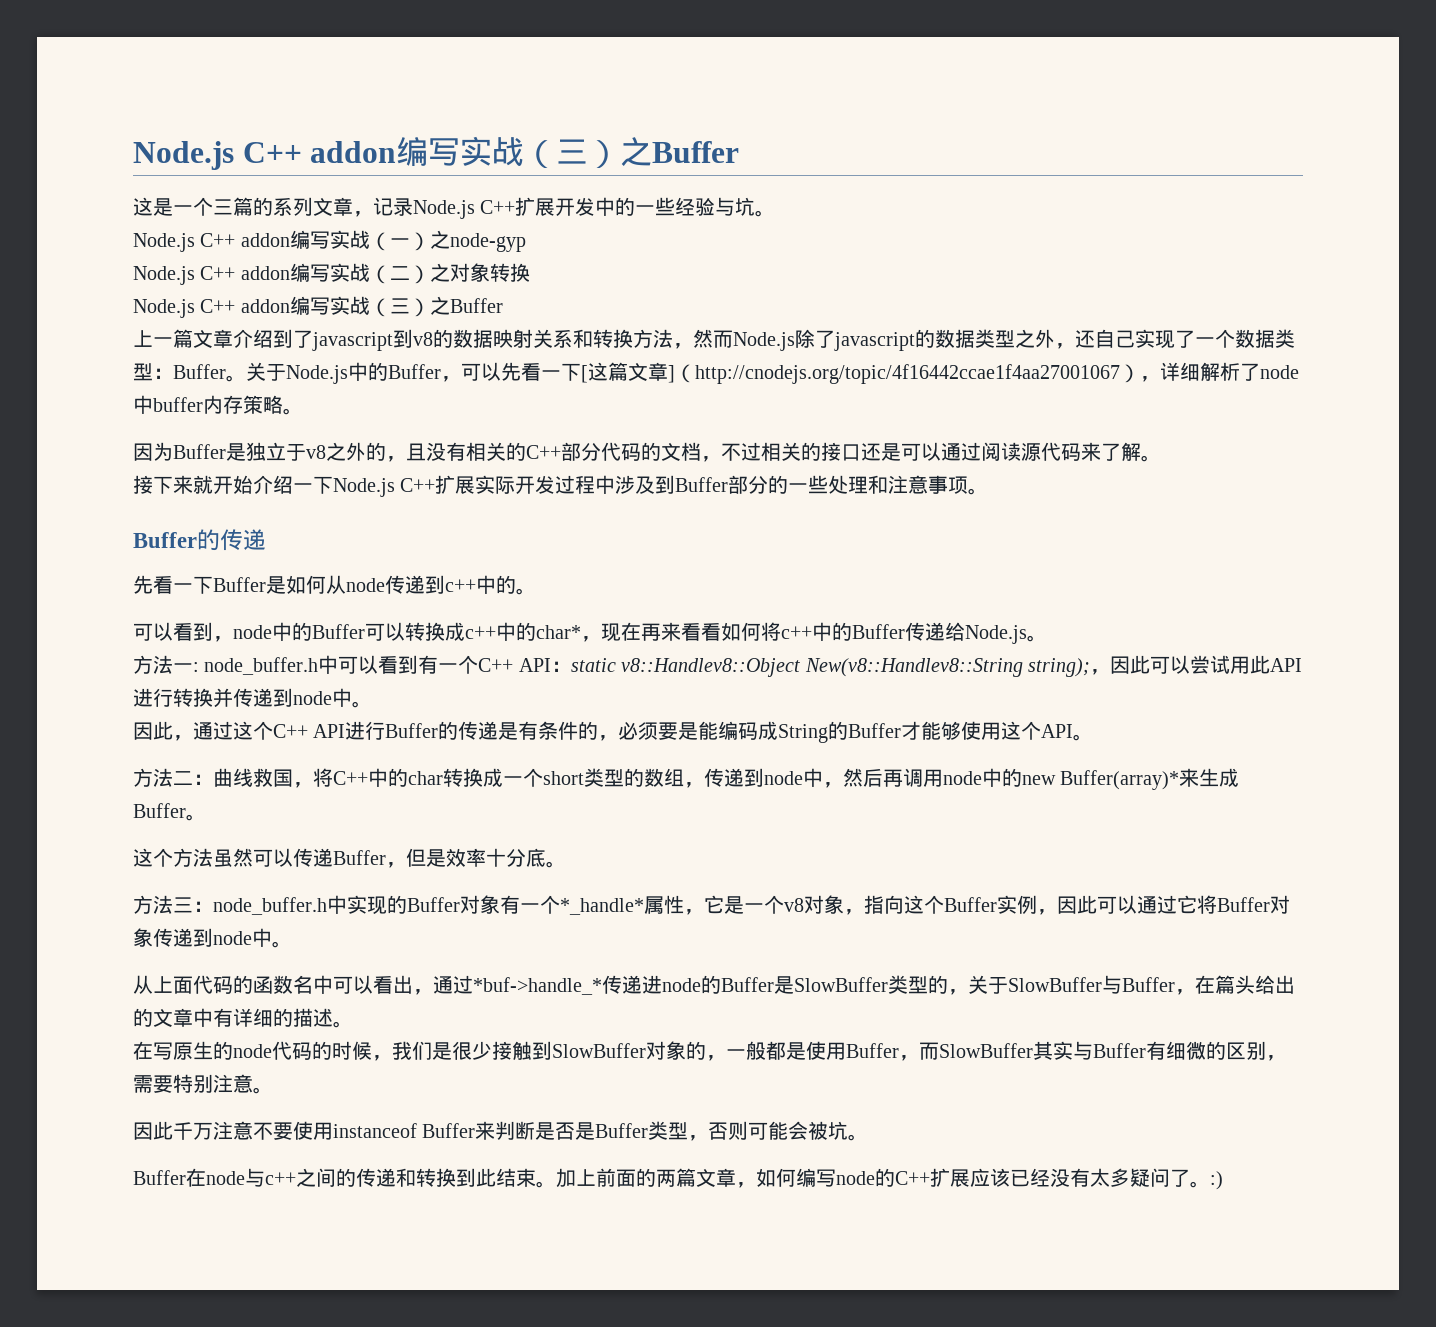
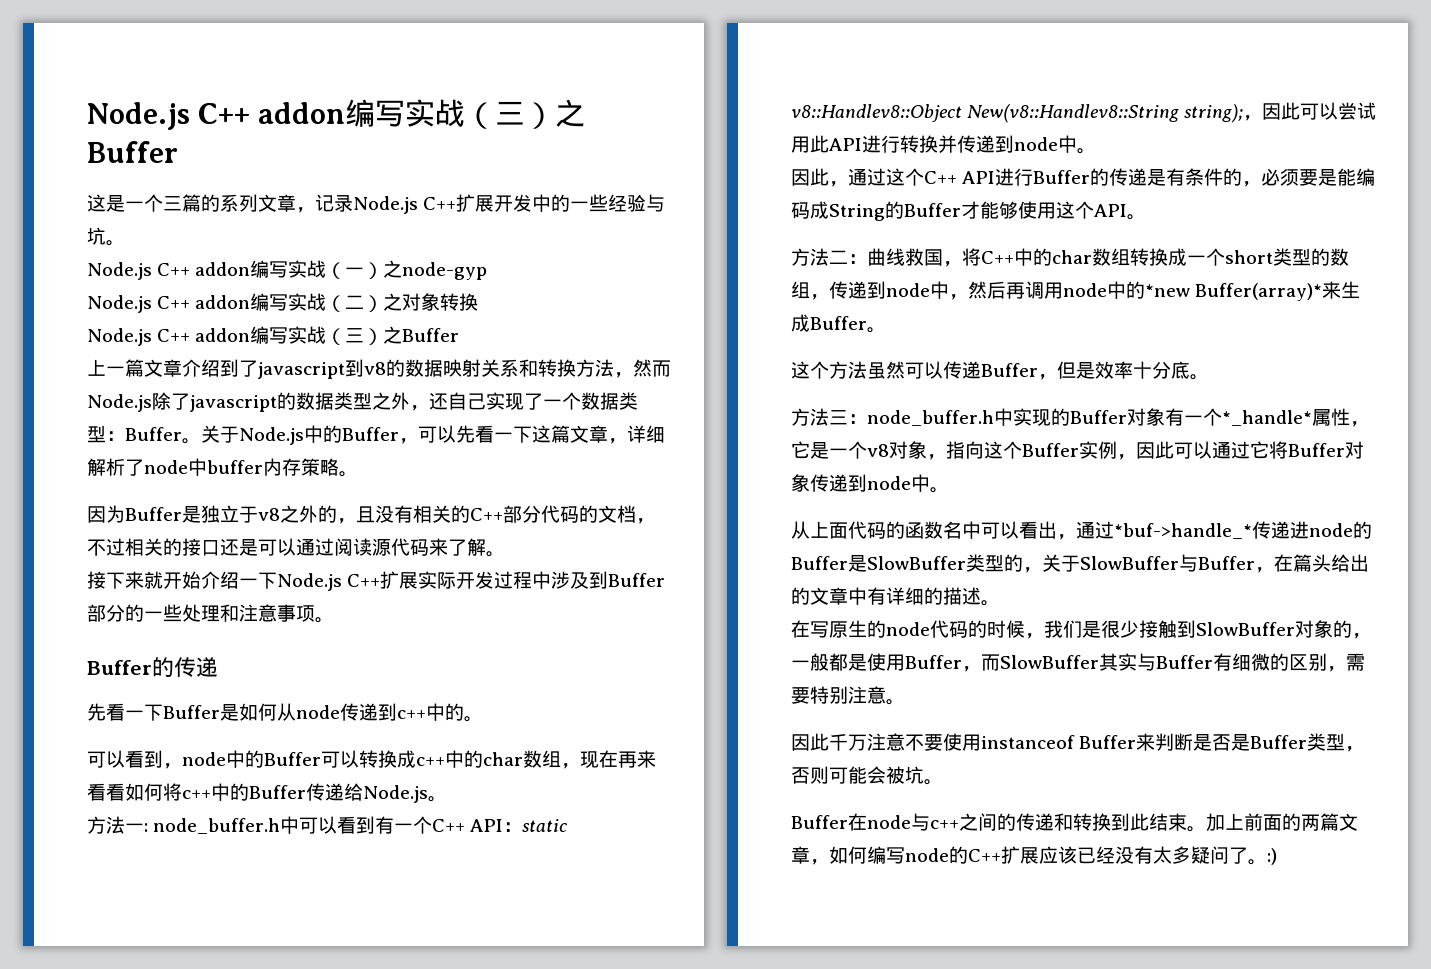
[581,365,588,383] [ -> (532, 434) none
[668,364,1140,384] ]（http://cnodejs.org/topic/4f16442ccae1f4aa27001067） -> (608, 434) none
[536,625,581,639] char* -> [483,750,561,768] char数组
(443, 778) none -> [1092,248,1130,266] 数组
[1022,775,1056,785] new -> [1145,284,1190,297] *new

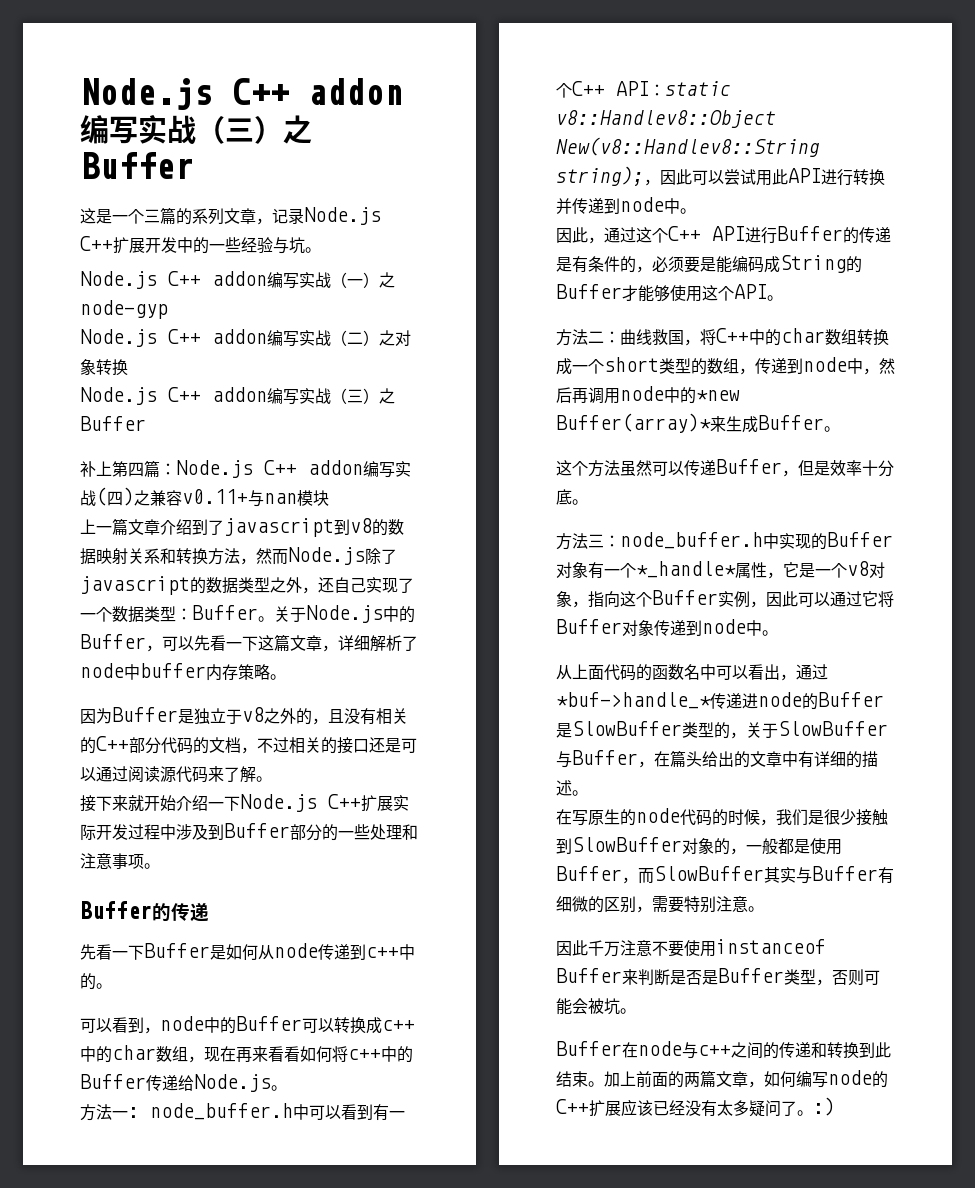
(460, 335) none -> [80,460,411,478] [80,487,329,507] // 补上第四篇：Node.js C++ addon编写实战(四)之兼容v0.11+与nan模块

